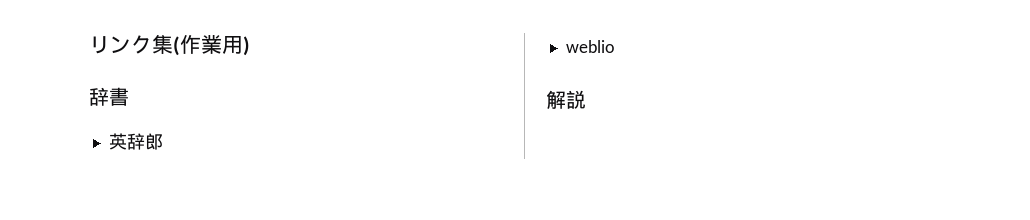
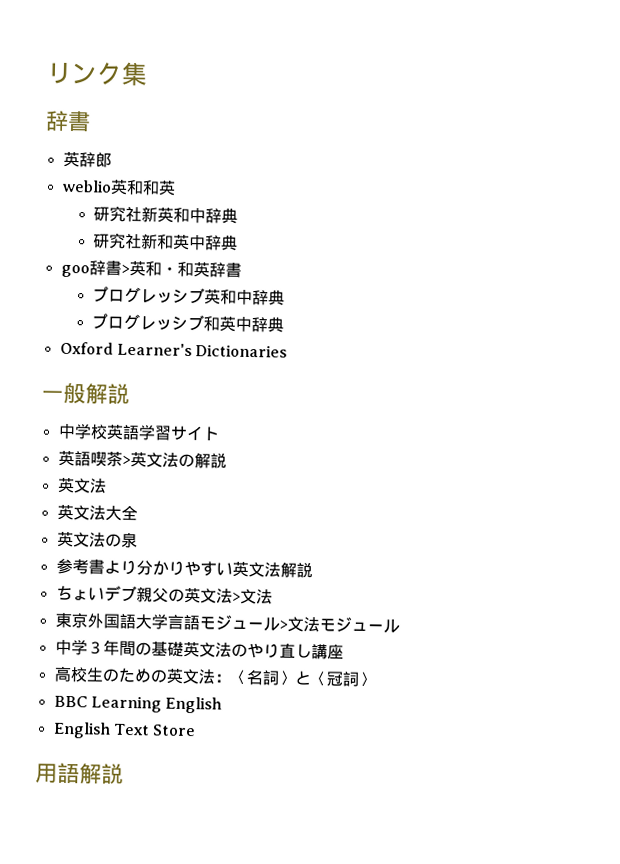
[173,35,250,56] (作業用) -> (148, 74) none
(615, 46) // -> [109,179,176,196] [93,205,239,224] [93,232,239,251] [60,260,242,278] [92,286,286,306] [91,313,285,333] [59,341,288,358] [41,382,130,405] [57,423,220,441] [57,450,227,469] [56,477,107,494] [56,504,138,521] [56,531,138,549] [55,558,313,579] [55,585,273,605] [54,612,400,634] [54,639,344,660] [53,665,376,688] [53,695,223,714] [52,721,197,739] [35,762,80,784] 英和和英 // 研究社新英和中辞典 // 研究社新和英中辞典 // goo辞書>英和・和英辞書 // プログレッシブ英和中辞典 // プログレッシブ和英中辞典 // Oxford Learner's Dictionaries // 一般解説 // 中学校英語学習サイト // 英語喫茶>英文法の解説 // 英文法 // 英文法大全 // 英文法の泉 // 参考書より分かりやすい英文法解説 // ちょいデブ親父の英文法>文法 // 東京外国語大学言語モジュール>文法モジュール // 中学３年間の基礎英文法のやり直し講座 // 高校生のための英文法：〈名詞〉と〈冠詞〉 // BBC Learning English // English Text Store // 用語

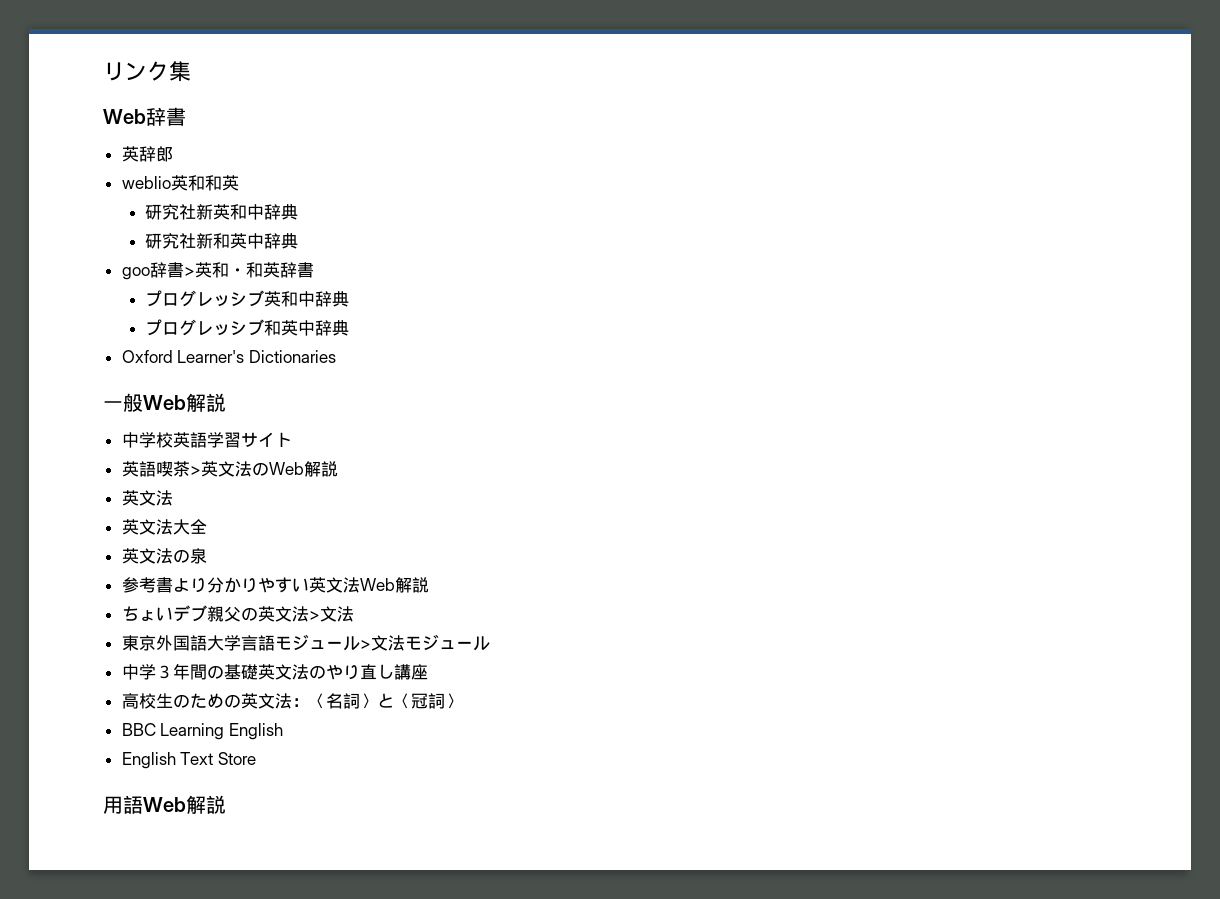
(148, 74) none -> [103,109,146,124] Web
(86, 393) none -> [143,395,186,410] Web
(195, 460) none -> [268,462,304,475] Web
(281, 570) none -> [359,578,395,591] Web
(80, 773) none -> [143,797,186,812] Web

